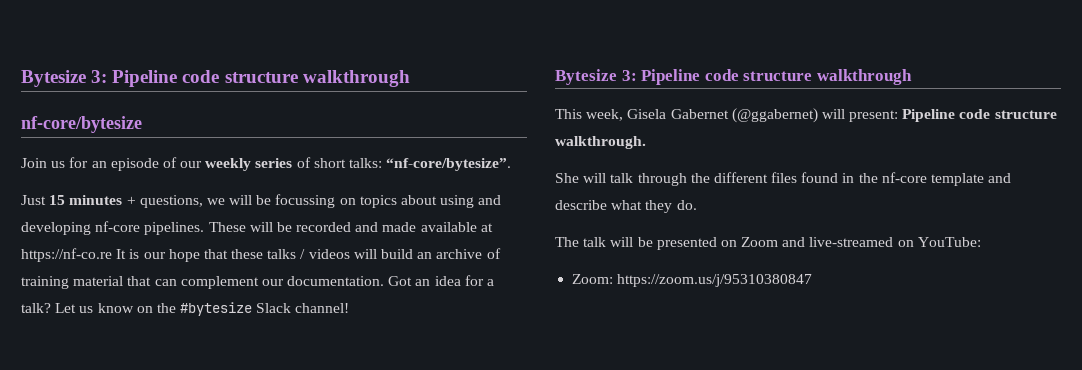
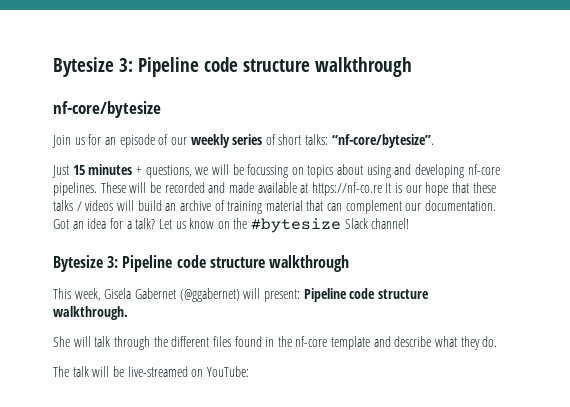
[656,237,806,250] presented on Zoom and -> (124, 371) none
[572,274,813,287] // Zoom: https://zoom.us/j/95310380847 -> (249, 371) none

